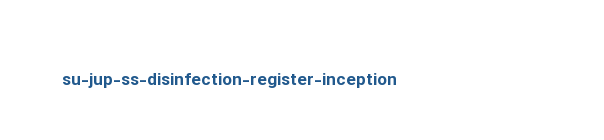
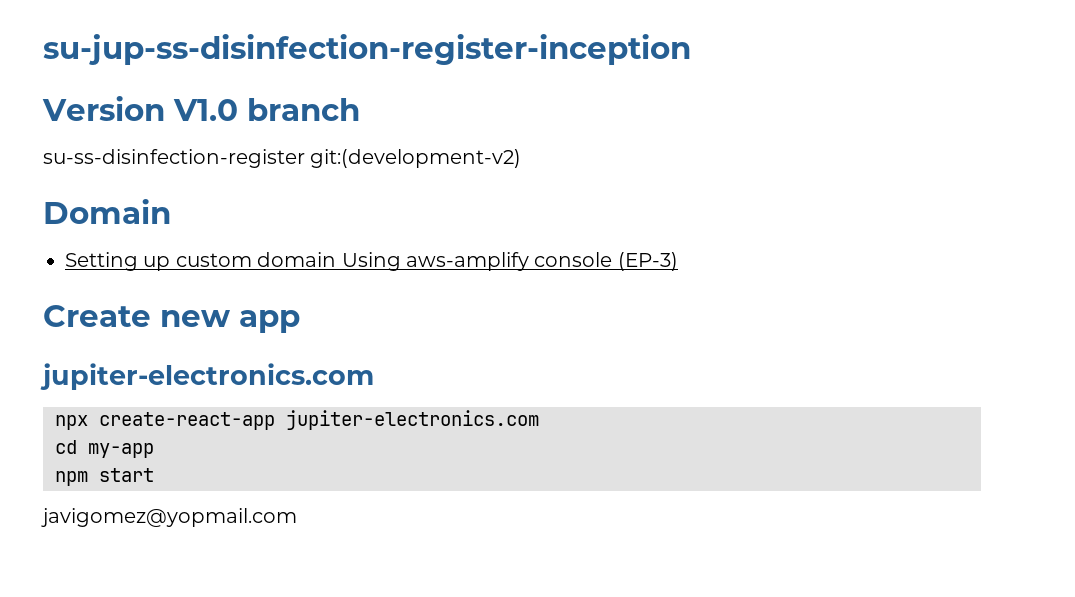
(397, 80) none -> [42,96,360,121] [43,149,522,168] [43,199,171,224] [65,252,678,271] [43,305,300,333] [40,363,374,390] [55,410,539,430] [55,440,154,458] [55,468,154,486] [41,508,297,527] // Version V1.0 branch // su-ss-disinfection-register git:(development-v2) // Domain // Setting up custom domain Using aws-amplify console (EP-3) // Create new app // jupiter-electronics.com // npx create-react-app jupiter-electronics.com // cd my-app // npm start // javigomez@yopmail.com

